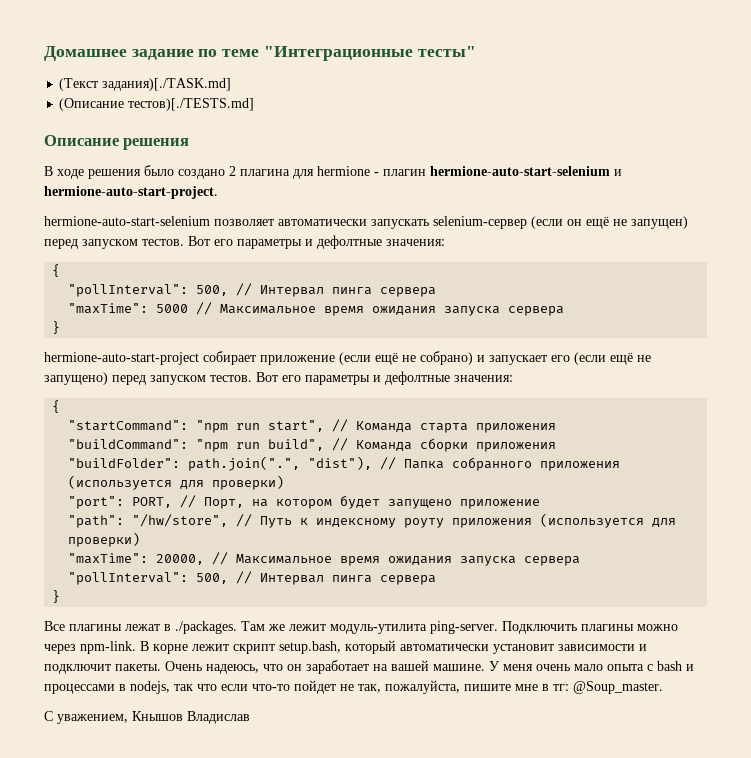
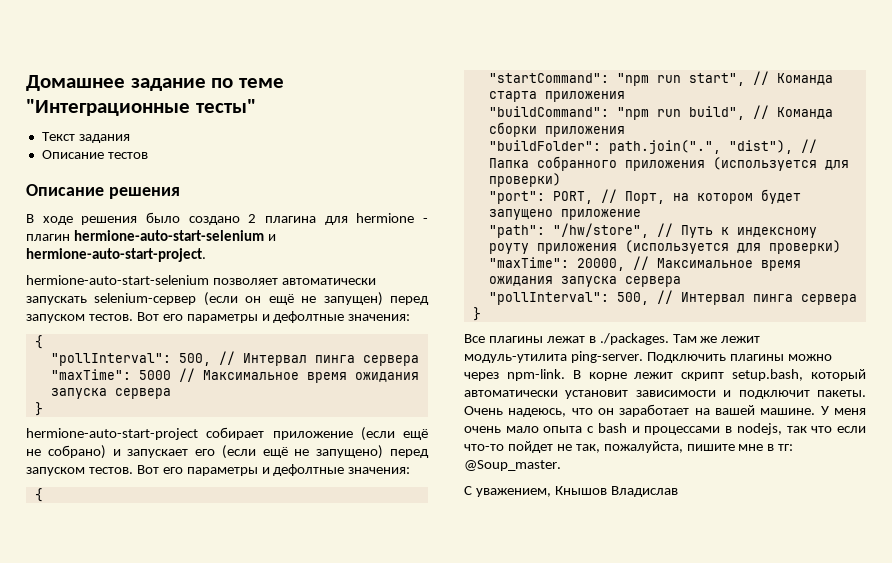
[59,78,232,91] [59,98,255,111] (Текст задания)[./TASK.md] // (Описание тестов)[./TESTS.md] -> [41,132,130,143] [41,150,148,159] Текст задания // Описание тестов

